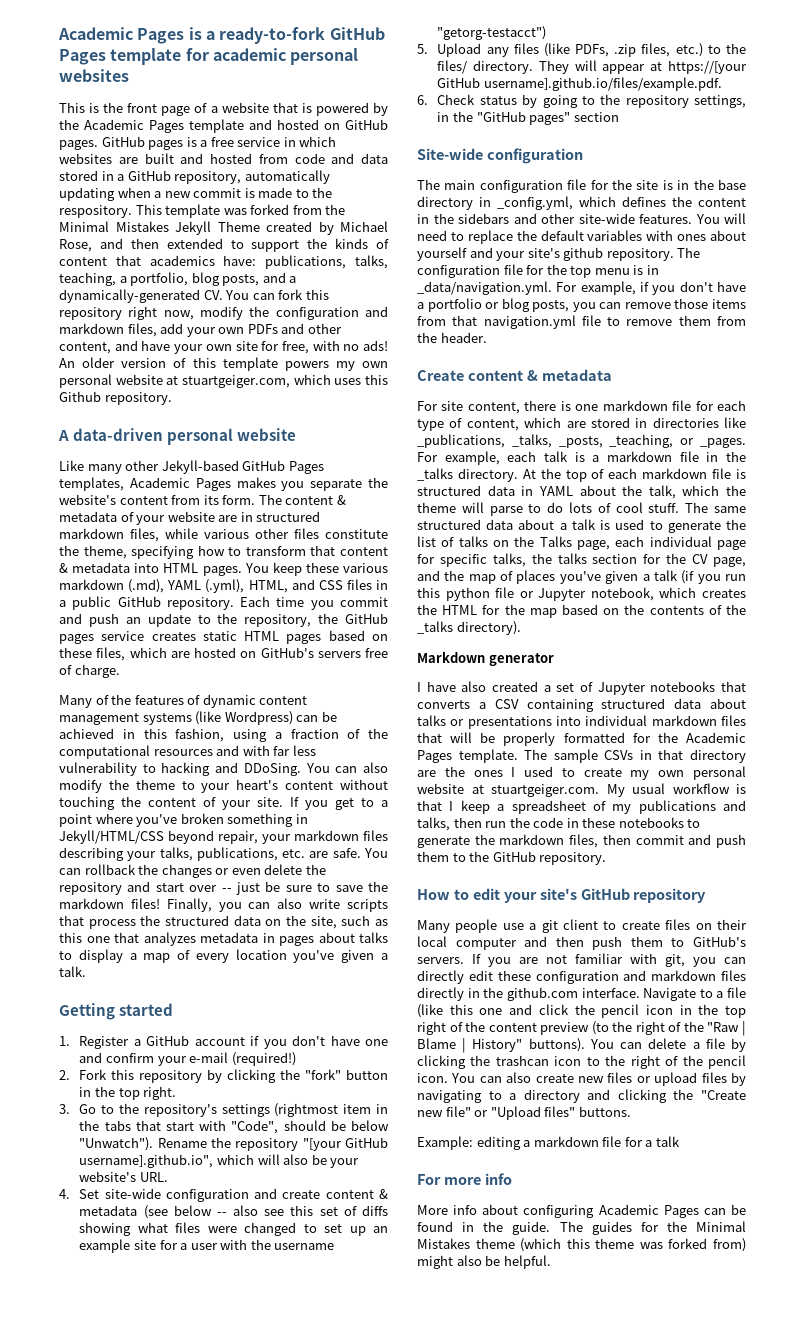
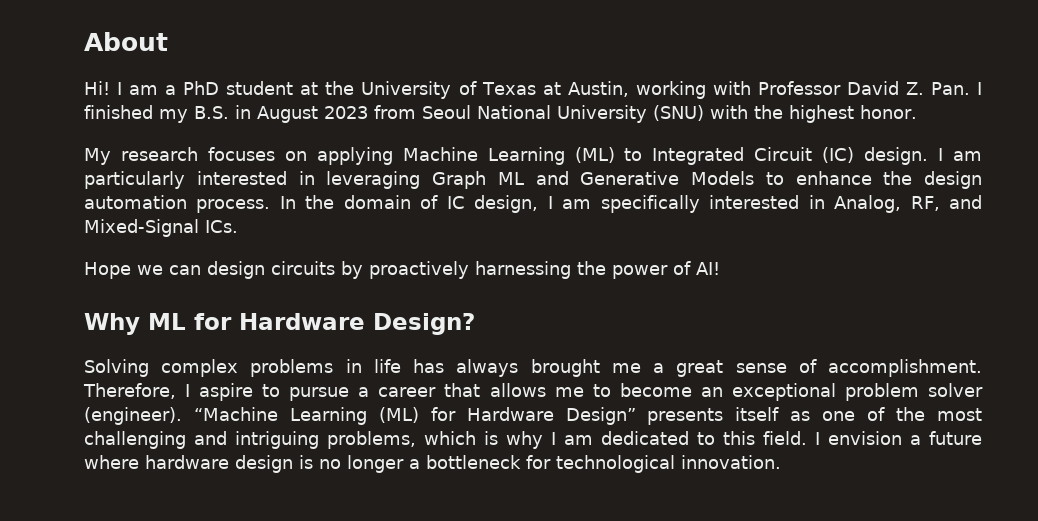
[58,27,385,44] [59,48,359,65] [59,69,129,82] [59,102,388,116] [59,119,388,133] [59,136,337,150] [59,153,388,164] [59,170,330,184] [59,187,333,201] [59,204,346,218] [59,221,388,235] [59,238,389,252] [59,255,388,269] [59,272,297,286] [59,289,329,303] [59,306,388,320] [59,323,342,337] [59,340,388,354] [59,357,388,371] [59,374,388,388] [59,391,172,405] [58,428,297,445] [59,460,324,474] [59,477,388,491] [59,494,346,505] [59,511,321,525] [59,528,388,542] [59,545,388,559] [59,562,388,576] [59,579,388,593] [59,596,388,610] [59,613,388,627] [59,630,388,644] [59,647,388,661] [59,664,120,678] [59,694,308,708] [59,711,337,725] [59,728,388,742] [59,745,316,759] [59,762,389,776] [59,779,388,793] [59,796,388,810] [59,813,308,827] [59,830,388,844] [59,847,388,861] [59,864,326,878] [59,881,388,895] [59,898,388,912] [59,915,388,929] [59,932,388,946] [59,949,388,963] [59,966,86,977] [59,1003,174,1020] [59,1035,388,1049] [79,1052,296,1066] [59,1069,388,1083] [79,1086,177,1100] [59,1103,389,1117] [79,1120,389,1134] [79,1137,388,1151] [79,1154,360,1168] [79,1171,168,1182] [59,1188,388,1202] [79,1205,388,1219] [79,1222,388,1236] [79,1239,335,1253] [437,26,547,40] [417,43,746,57] [437,60,747,74] [437,77,722,91] [417,94,746,108] [437,111,619,125] [417,148,583,164] [417,179,746,193] [417,196,746,210] [417,213,746,224] [417,230,746,244] [417,247,701,261] [417,264,659,278] [417,281,746,295] [417,298,746,312] [417,315,746,329] [417,332,487,343] [417,369,612,381] [417,400,746,414] [417,417,746,431] [417,434,746,448] [417,451,746,465] [417,468,746,482] [417,485,746,499] [417,502,746,516] [417,519,746,533] [417,536,746,550] [417,553,746,567] [417,570,746,584] [417,587,746,601] [417,604,746,618] [417,621,521,635] [417,651,554,666] [417,681,746,695] [417,698,746,712] [417,715,746,729] [417,732,746,746] [417,749,746,763] [417,766,746,780] [417,783,746,797] [417,800,746,814] [417,817,701,831] [417,834,746,848] [417,851,607,865] [417,888,707,903] [417,919,747,933] [417,936,746,950] [417,953,746,967] [417,970,746,984] [417,987,746,1001] [417,1004,746,1018] [417,1021,746,1036] [417,1038,746,1053] [417,1055,747,1069] [417,1072,746,1086] [417,1089,746,1103] [417,1106,631,1120] [417,1136,680,1150] [417,1173,512,1185] [417,1204,746,1218] [417,1221,746,1235] [417,1238,746,1252] [417,1255,551,1269] Academic Pages is a ready-to-fork GitHub Pages template for academic personal websites // This is the front page of a website that is powered by the Academic Pages template and hosted on GitHub pages. GitHub pages is a free service in which websites are built and hosted from code and data stored in a GitHub repository, automatically updating when a new commit is made to the respository. This template was forked from the Minimal Mistakes Jekyll Theme created by Michael Rose, and then extended to support the kinds of content that academics have: publications, talks, teaching, a portfolio, blog posts, and a dynamically-generated CV. You can fork this repository right now, modify the configuration and markdown files, add your own PDFs and other content, and have your own site for free, with no ads! An older version of this template powers my own personal website at stuartgeiger.com, which uses this Github repository. // A data-driven personal website // Like many other Jekyll-based GitHub Pages templates, Academic Pages makes you separate the website's content from its form. The content & metadata of your website are in structured markdown files, while various other files constitute the theme, specifying how to transform that content & metadata into HTML pages. You keep these various markdown (.md), YAML (.yml), HTML, and CSS files in a public GitHub repository. Each time you commit and push an update to the repository, the GitHub pages service creates static HTML pages based on these files, which are hosted on GitHub's servers free of charge. // Many of the features of dynamic content management systems (like Wordpress) can be achieved in this fashion, using a fraction of the computational resources and with far less vulnerability to hacking and DDoSing. You can also modify the theme to your heart's content without touching the content of your site. If you get to a point where you've broken something in Jekyll/HTML/CSS beyond repair, your markdown files describing your talks, publications, etc. are safe. You can rollback the changes or even delete the repository and start over -- just be sure to save the markdown files! Finally, you can also write scripts that process the structured data on the site, such as this one that analyzes metadata in pages about talks to display a map of every location you've given a talk. // Getting started // 1. Register a GitHub account if you don't have one and confirm your e-mail (required!) // 2. Fork this repository by clicking the "fork" button in the top right. // 3. Go to the repository's settings (rightmost item in the tabs that start with "Code", should be below "Unwatch"). Rename the repository "[your GitHub username].github.io", which will also be your website's URL. // 4. Set site-wide configuration and create content & metadata (see below -- also see this set of diffs showing what files were changed to set up an example site for a user with the username "getorg-testacct") // 5. Upload any files (like PDFs, .zip files, etc.) to the files/ directory. They will appear at https://[your GitHub username].github.io/files/example.pdf. // 6. Check status by going to the repository settings, in the "GitHub pages" section // Site-wide configuration // The main configuration file for the site is in the base directory in _config.yml, which defines the content in the sidebars and other site-wide features. You will need to replace the default variables with ones about yourself and your site's github repository. The configuration file for the top menu is in _data/navigation.yml. For example, if you don't have a portfolio or blog posts, you can remove those items from that navigation.yml file to remove them from the header. // Create content & metadata // For site content, there is one markdown file for each type of content, which are stored in directories like _publications, _talks, _posts, _teaching, or _pages. For example, each talk is a markdown file in the _talks directory. At the top of each markdown file is structured data in YAML about the talk, which the theme will parse to do lots of cool stuff. The same structured data about a talk is used to generate the list of talks on the Talks page, each individual page for specific talks, the talks section for the CV page, and the map of places you've given a talk (if you run this python file or Jupyter notebook, which creates the HTML for the map based on the contents of the _talks directory). // Markdown generator // I have also created a set of Jupyter notebooks that converts a CSV containing structured data about talks or presentations into individual markdown files that will be properly formatted for the Academic Pages template. The sample CSVs in that directory are the ones I used to create my own personal website at stuartgeiger.com. My usual workflow is that I keep a spreadsheet of my publications and talks, then run the code in these notebooks to generate the markdown files, then commit and push them to the GitHub repository. // How to edit your site's GitHub repository // Many people use a git client to create files on their local computer and then push them to GitHub's servers. If you are not familiar with git, you can directly edit these configuration and markdown files directly in the github.com interface. Navigate to a file (like this one and click the pencil icon in the top right of the content preview (to the right of the "Raw | Blame | History" buttons). You can delete a file by clicking the trashcan icon to the right of the pencil icon. You can also create new files or upload files by navigating to a directory and clicking the "Create new file" or "Upload files" buttons. // Example: editing a markdown file for a talk // For more info // More info about configuring Academic Pages can be found in the guide. The guides for the Minimal Mistakes theme (which this theme was forked from) might also be helpful. -> [84,32,168,51] [84,81,982,99] [84,105,917,123] [84,147,983,165] [84,171,982,189] [84,195,982,213] [84,219,238,237] [84,261,720,279] [84,313,475,335] [84,359,983,377] [83,383,984,401] [84,407,982,425] [84,431,982,449] [84,455,781,473] About // Hi! I am a PhD student at the University of Texas at Austin, working with Professor David Z. Pan. I finished my B.S. in August 2023 from Seoul National University (SNU) with the highest honor. // My research focuses on applying Machine Learning (ML) to Integrated Circuit (IC) design. I am particularly interested in leveraging Graph ML and Generative Models to enhance the design automation process. In the domain of IC design, I am specifically interested in Analog, RF, and Mixed-Signal ICs. // Hope we can design circuits by proactively harnessing the power of AI! // Why ML for Hardware Design? // Solving complex problems in life has always brought me a great sense of accomplishment. Therefore, I aspire to pursue a career that allows me to become an exceptional problem solver (engineer). “Machine Learning (ML) for Hardware Design” presents itself as one of the most challenging and intriguing problems, which is why I am dedicated to this field. I envision a future where hardware design is no longer a bottleneck for technological innovation.

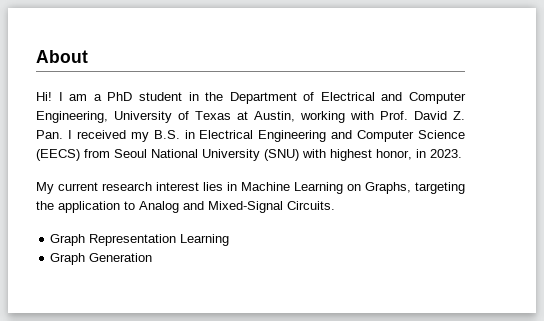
[300,81,355,95] at the -> [188,92,466,104] [36,111,108,123] in the Department of Electrical and Computer Engineering,
[757,81,841,95] Professor -> [380,111,408,120] Prof.
[84,105,153,119] finished -> [76,130,126,139] received
[257,106,368,123] August 2023 -> [199,130,465,142] [36,149,80,161] Electrical Engineering and Computer Science (EECS)
[754,105,917,123] [84,147,983,165] [84,171,982,189] [84,195,982,213] [84,219,238,237] [84,261,720,279] [84,313,475,335] [84,359,983,377] [83,383,984,401] [84,407,982,425] [84,431,982,449] [84,455,781,473] the highest honor. // My research focuses on applying Machine Learning (ML) to Integrated Circuit (IC) design. I am particularly interested in leveraging Graph ML and Generative Models to enhance the design automation process. In the domain of IC design, I am specifically interested in Analog, RF, and Mixed-Signal ICs. // Hope we can design circuits by proactively harnessing the power of AI! // Why ML for Hardware Design? // Solving complex problems in life has always brought me a great sense of accomplishment. Therefore, I aspire to pursue a career that allows me to become an exceptional problem solver (engineer). “Machine Learning (ML) for Hardware Design” presents itself as one of the most challenging and intriguing problems, which is why I am dedicated to this field. I envision a future where hardware design is no longer a bottleneck for technological innovation. -> [330,149,462,161] [36,182,465,194] [36,201,335,213] [50,234,230,246] [50,253,153,265] highest honor, in 2023. // My current research interest lies in Machine Learning on Graphs, targeting the application to Analog and Mixed-Signal Circuits. // Graph Representation Learning // Graph Generation

